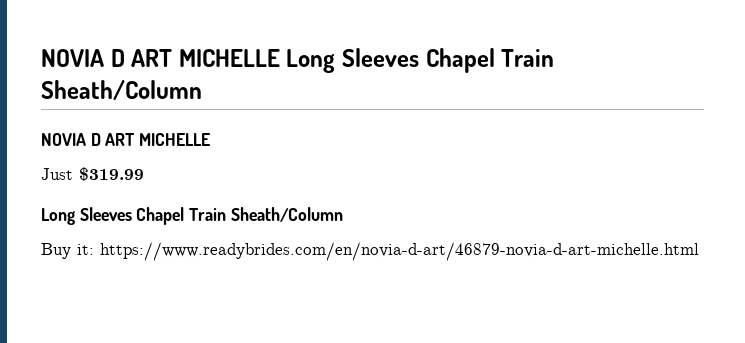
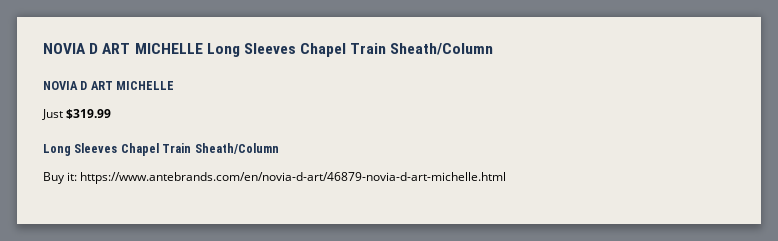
[100,242,699,261] https://www.readybrides.com/en/novia-d-art/46879-novia-d-art-michelle.html -> [80,172,507,184] https://www.antebrands.com/en/novia-d-art/46879-novia-d-art-michelle.html

